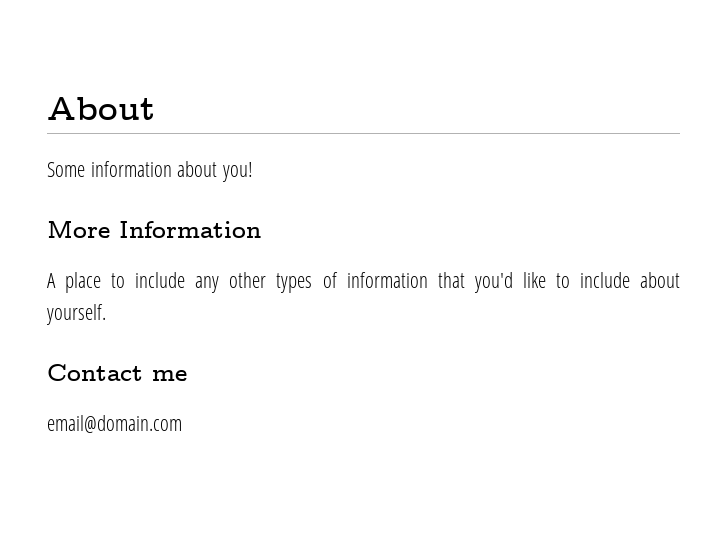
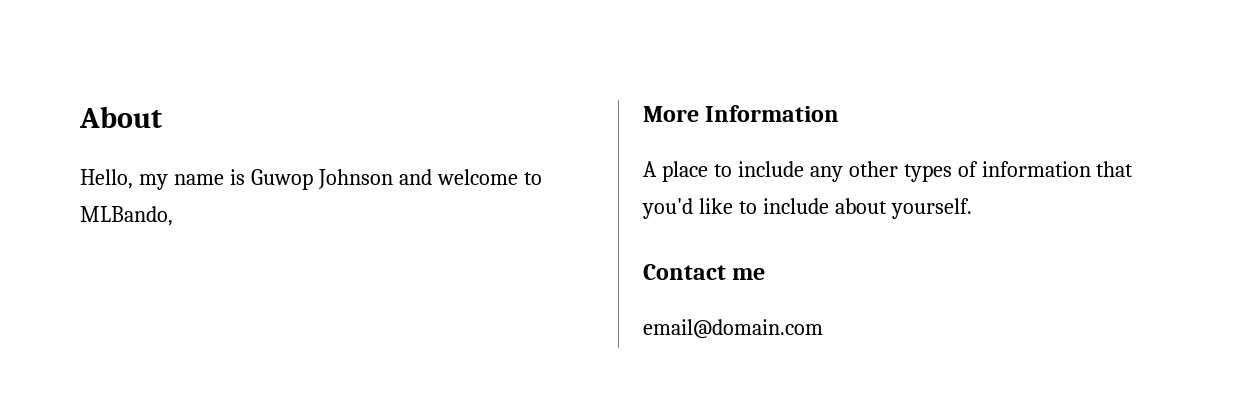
[47,161,254,182] Some information about you! -> [80,169,542,190] [80,206,173,226] Hello, my name is Guwop Johnson and welcome to MLBando,

